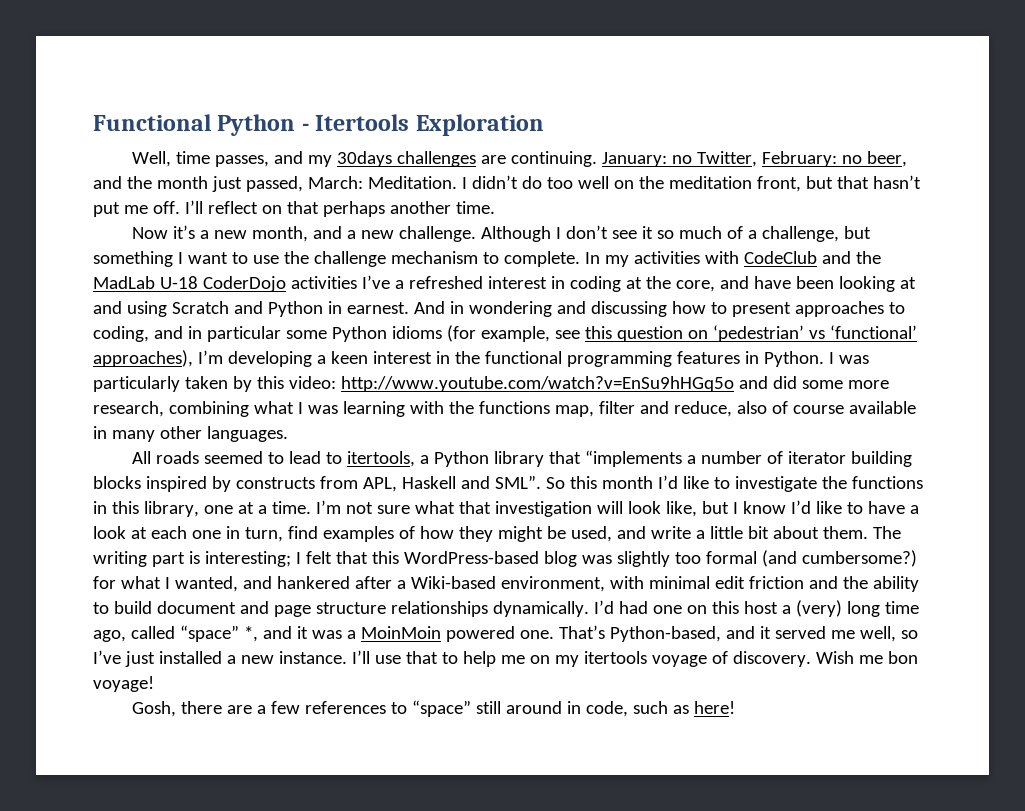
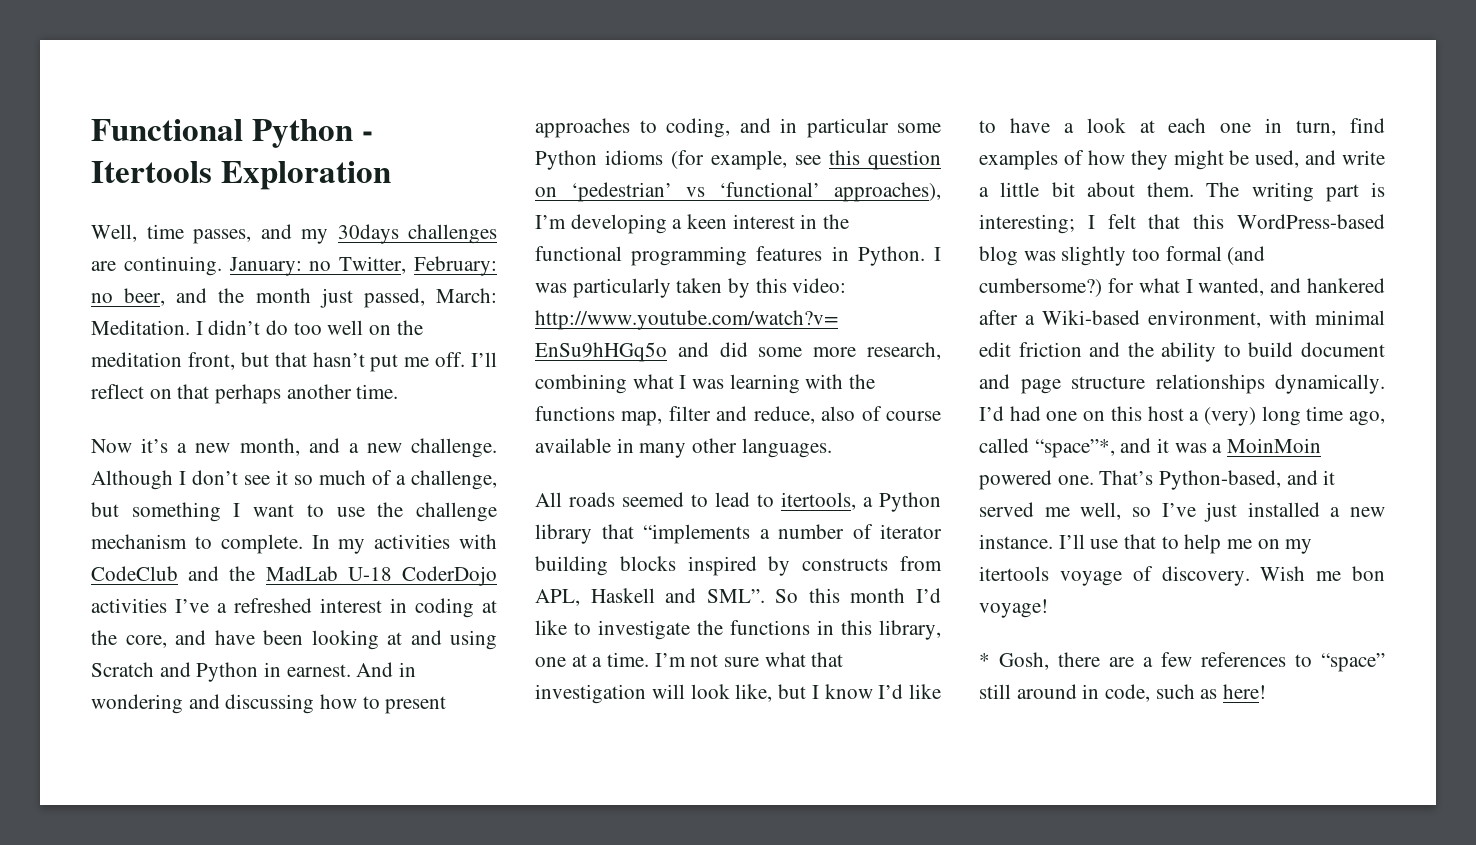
[179,625,258,642] “space” *, -> [1034,439,1115,458] “space”*,
(154, 684) none -> [979,653,990,667] *

